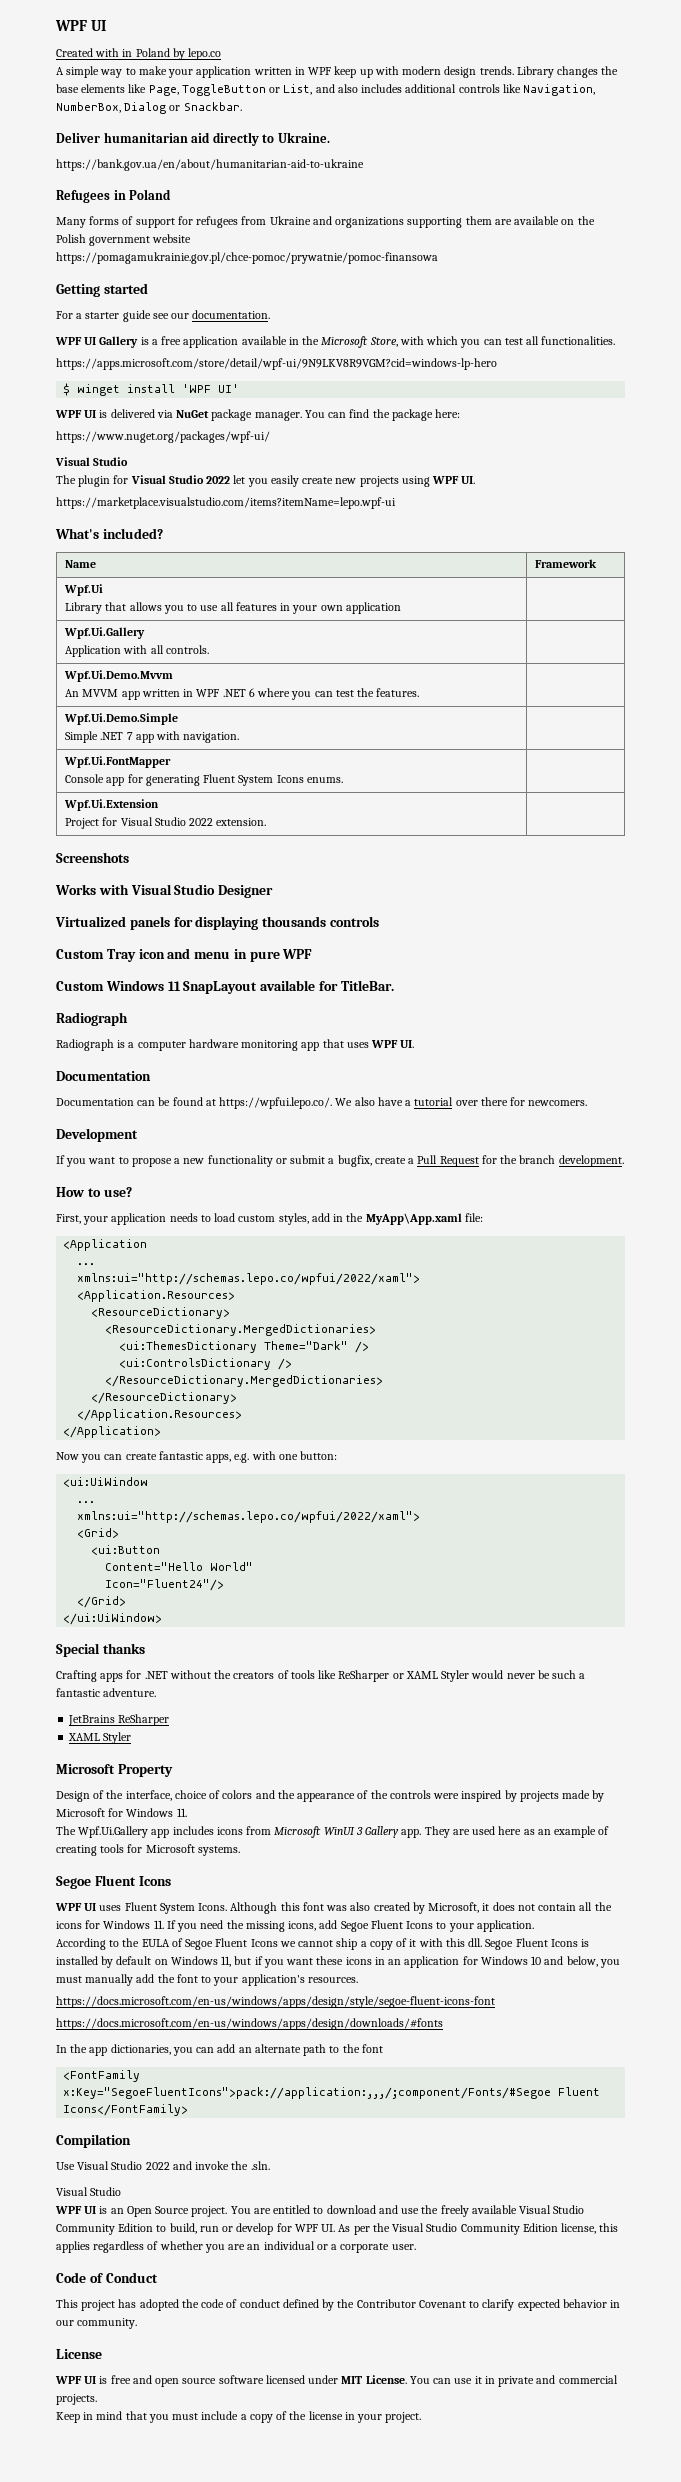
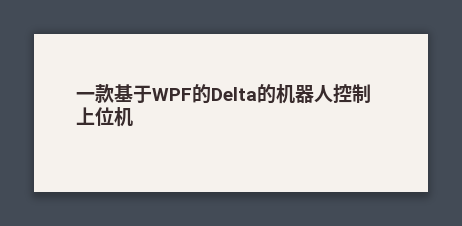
[55,20,107,31] [56,48,222,60] [56,66,619,78] [56,84,596,96] [56,102,242,114] [56,132,330,146] [56,159,364,171] [56,189,172,203] [56,216,595,228] [56,234,192,246] [56,252,438,264] [56,283,148,297] [56,310,271,322] [55,336,616,348] [56,358,497,370] [63,383,240,396] [55,409,461,421] [56,431,270,443] [55,457,129,466] [56,475,476,487] [56,497,396,509] [55,528,163,539] [65,560,97,568] [535,559,598,568] [64,584,104,596] [65,602,401,614] [64,627,146,639] [65,645,209,657] [64,670,174,682] [65,688,420,700] [64,713,179,725] [65,731,240,743] [64,756,172,768] [65,774,343,786] [64,799,160,811] [65,817,267,829] [56,852,129,863] [55,884,274,898] [55,916,379,930] [56,948,313,962] [56,980,394,994] [56,1012,128,1026] [56,1039,415,1051] [56,1071,151,1081] [56,1097,588,1109] [56,1128,138,1142] [56,1155,624,1167] [56,1187,132,1197] [56,1213,483,1225] [63,1239,148,1251] [77,1263,96,1265] [77,1273,421,1285] [77,1290,236,1302] [91,1307,231,1319] [105,1324,377,1336] [119,1341,370,1353] [119,1358,293,1370] [105,1375,384,1387] [91,1392,238,1404] [77,1409,243,1421] [63,1426,162,1438] [56,1451,338,1463] [63,1477,149,1487] [77,1501,96,1503] [77,1511,421,1523] [77,1528,120,1538] [91,1545,161,1555] [105,1562,254,1571] [105,1579,225,1591] [77,1596,127,1608] [63,1613,163,1625] [56,1643,145,1657] [56,1670,586,1682] [56,1688,157,1697] [68,1714,170,1726] [68,1732,132,1744] [56,1764,173,1777] [56,1790,605,1802] [56,1808,187,1817] [56,1826,610,1838] [56,1844,240,1856] [56,1875,171,1889] [55,1902,612,1914] [56,1920,534,1932] [56,1938,590,1950] [56,1956,620,1968] [56,1974,358,1986] [56,1996,495,2008] [56,2018,443,2030] [56,2044,383,2056] [63,2070,141,2082] [63,2087,601,2099] [63,2104,189,2116] [56,2134,131,2148] [56,2161,270,2170] [56,2187,122,2196] [55,2205,585,2217] [56,2223,619,2235] [56,2241,416,2253] [56,2272,158,2283] [56,2299,621,2311] [56,2318,138,2329] [56,2349,102,2359] [55,2375,618,2387] [56,2394,97,2405] [56,2411,422,2423] WPF UI // Created with in Poland by lepo.co // A simple way to make your application written in WPF keep up with modern design trends. Library changes the base elements like Page, ToggleButton or List, and also includes additional controls like Navigation, NumberBox, Dialog or Snackbar. // Deliver humanitarian aid directly to Ukraine. // https://bank.gov.ua/en/about/humanitarian-aid-to-ukraine // Refugees in Poland // Many forms of support for refugees from Ukraine and organizations supporting them are available on the Polish government website // https://pomagamukrainie.gov.pl/chce-pomoc/prywatnie/pomoc-finansowa // Getting started // For a starter guide see our documentation. // WPF UI Gallery is a free application available in the Microsoft Store, with which you can test all functionalities. // https://apps.microsoft.com/store/detail/wpf-ui/9N9LKV8R9VGM?cid=windows-lp-hero // $ winget install 'WPF UI' // WPF UI is delivered via NuGet package manager. You can find the package here: // https://www.nuget.org/packages/wpf-ui/ // Visual Studio // The plugin for Visual Studio 2022 let you easily create new projects using WPF UI. // https://marketplace.visualstudio.com/items?itemName=lepo.wpf-ui // What's included? // Name | Framework // Wpf.Ui // Library that allows you to use all features in your own application | // Wpf.Ui.Gallery // Application with all controls. | // Wpf.Ui.Demo.Mvvm // An MVVM app written in WPF .NET 6 where you can test the features. | // Wpf.Ui.Demo.Simple // Simple .NET 7 app with navigation. | // Wpf.Ui.FontMapper // Console app for generating Fluent System Icons enums. | // Wpf.Ui.Extension // Project for Visual Studio 2022 extension. | // Screenshots // Works with Visual Studio Designer // Virtualized panels for displaying thousands controls // Custom Tray icon and menu in pure WPF // Custom Windows 11 SnapLayout available for TitleBar. // Radiograph // Radiograph is a computer hardware monitoring app that uses WPF UI. // Documentation // Documentation can be found at https://wpfui.lepo.co/. We also have a tutorial over there for newcomers. // Development // If you want to propose a new functionality or submit a bugfix, create a Pull Request for the branch development. // How to use? // First, your application needs to load custom styles, add in the MyApp\App.xaml file: // <Application // ... // xmlns:ui="http://schemas.lepo.co/wpfui/2022/xaml"> // <Application.Resources> // <ResourceDictionary> // <ResourceDictionary.MergedDictionaries> // <ui:ThemesDictionary Theme="Dark" /> // <ui:ControlsDictionary /> // </ResourceDictionary.MergedDictionaries> // </ResourceDictionary> // </Application.Resources> // </Application> // Now you can create fantastic apps, e.g. with one button: // <ui:UiWindow // ... // xmlns:ui="http://schemas.lepo.co/wpfui/2022/xaml"> // <Grid> // <ui:Button // Content="Hello World" // Icon="Fluent24"/> // </Grid> // </ui:UiWindow> // Special thanks // Crafting apps for .NET without the creators of tools like ReSharper or XAML Styler would never be such a fantastic adventure. // JetBrains ReSharper // XAML Styler // Microsoft Property // Design of the interface, choice of colors and the appearance of the controls were inspired by projects made by Microsoft for Windows 11. // The Wpf.Ui.Gallery app includes icons from Microsoft WinUI 3 Gallery app. They are used here as an example of creating tools for Microsoft systems. // Segoe Fluent Icons // WPF UI uses Fluent System Icons. Although this font was also created by Microsoft, it does not contain all the icons for Windows 11. If you need the missing icons, add Segoe Fluent Icons to your application. // According to the EULA of Segoe Fluent Icons we cannot ship a copy of it with this dll. Segoe Fluent Icons is installed by default on Windows 11, but if you want these icons in an application for Windows 10 and below, you must manually add the font to your application's resources. // https://docs.microsoft.com/en-us/windows/apps/design/style/segoe-fluent-icons-font // https://docs.microsoft.com/en-us/windows/apps/design/downloads/#fonts // In the app dictionaries, you can add an alternate path to the font // <FontFamily x:Key="SegoeFluentIcons">pack://application:,,,/;component/Fonts/#Segoe Fluent Icons</FontFamily> // Compilation // Use Visual Studio 2022 and invoke the .sln. // Visual Studio // WPF UI is an Open Source project. You are entitled to download and use the freely available Visual Studio Community Edition to build, run or develop for WPF UI. As per the Visual Studio Community Edition license, this applies regardless of whether you are an individual or a corporate user. // Code of Conduct // This project has adopted the code of conduct defined by the Contributor Covenant to clarify expected behavior in our community. // License // WPF UI is free and open source software licensed under MIT License. You can use it in private and commercial projects. // Keep in mind that you must include a copy of the license in your project. -> [76,83,371,104] [76,107,133,127] 一款基于WPF的Delta的机器人控制上位机

